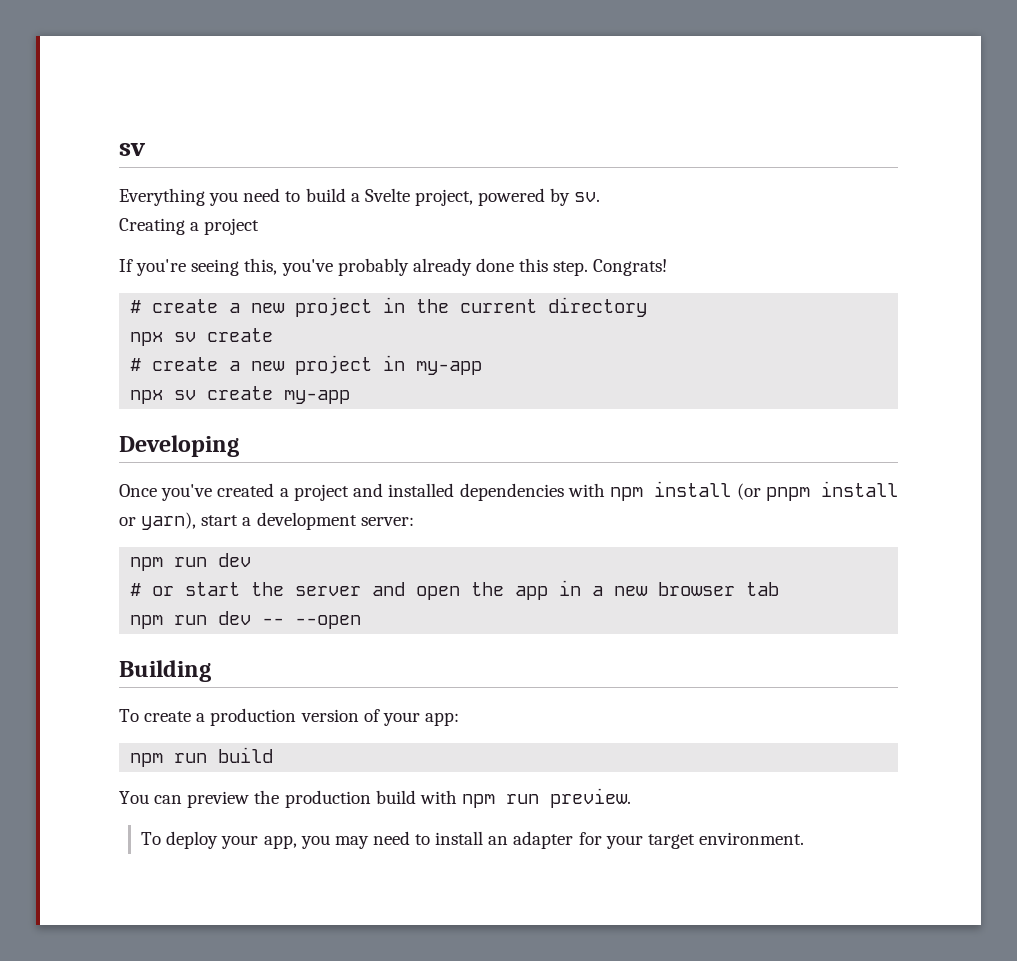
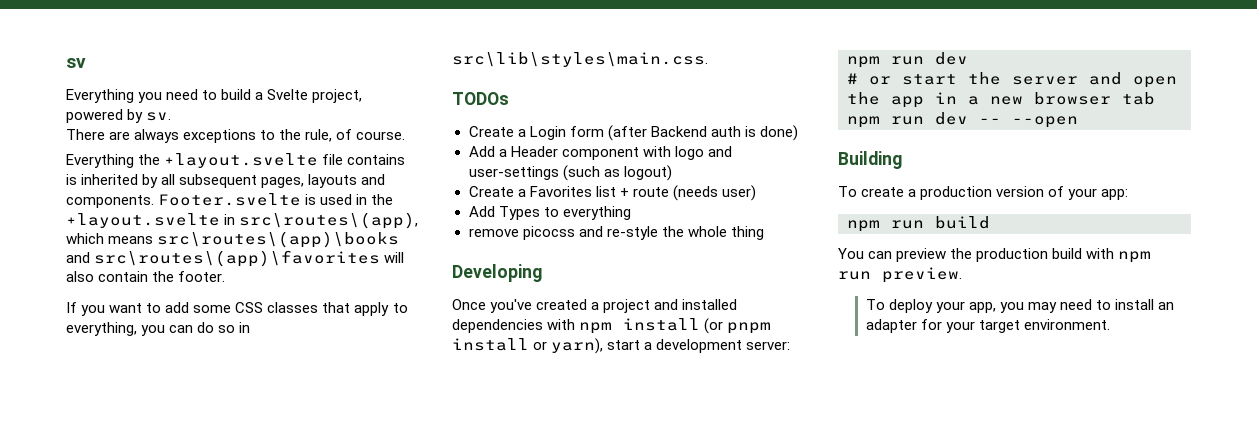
[119,218,260,235] [119,258,668,276] [130,297,648,317] [130,328,274,346] [130,355,483,375] [130,386,351,404] Creating a project // If you're seeing this, you've probably already done this step. Congrats! // # create a new project in the current directory // npx sv create // # create a new project in my-app // npx sv create my-app -> [66,129,406,143] [66,153,406,168] [66,174,386,188] [66,193,394,208] [66,212,419,229] [66,231,400,248] [66,250,405,267] [66,271,226,282] [66,302,408,316] [66,322,251,336] [452,52,708,67] [452,92,509,105] [468,125,798,141] [468,146,732,160] [468,165,672,181] [468,185,756,201] [468,206,631,220] [468,226,764,240] There are always exceptions to the rule, of course. // Everything the +layout.svelte file contains is inherited by all subsequent pages, layouts and components. Footer.svelte is used in the +layout.svelte in src\routes\(app), which means src\routes\(app)\books and src\routes\(app)\favorites will also contain the footer. // If you want to add some CSS classes that apply to everything, you can do so in src\lib\styles\main.css. // TODOs // Create a Login form (after Backend auth is done) // Add a Header component with logo and user-settings (such as logout) // Create a Favorites list + route (needs user) // Add Types to everything // remove picocss and re-style the whole thing

